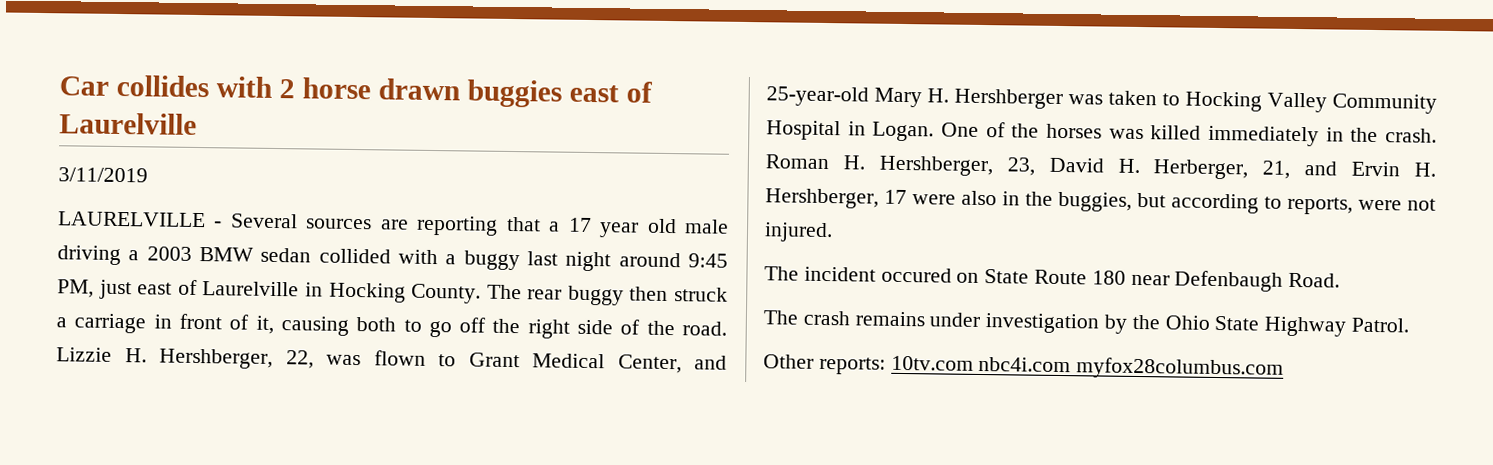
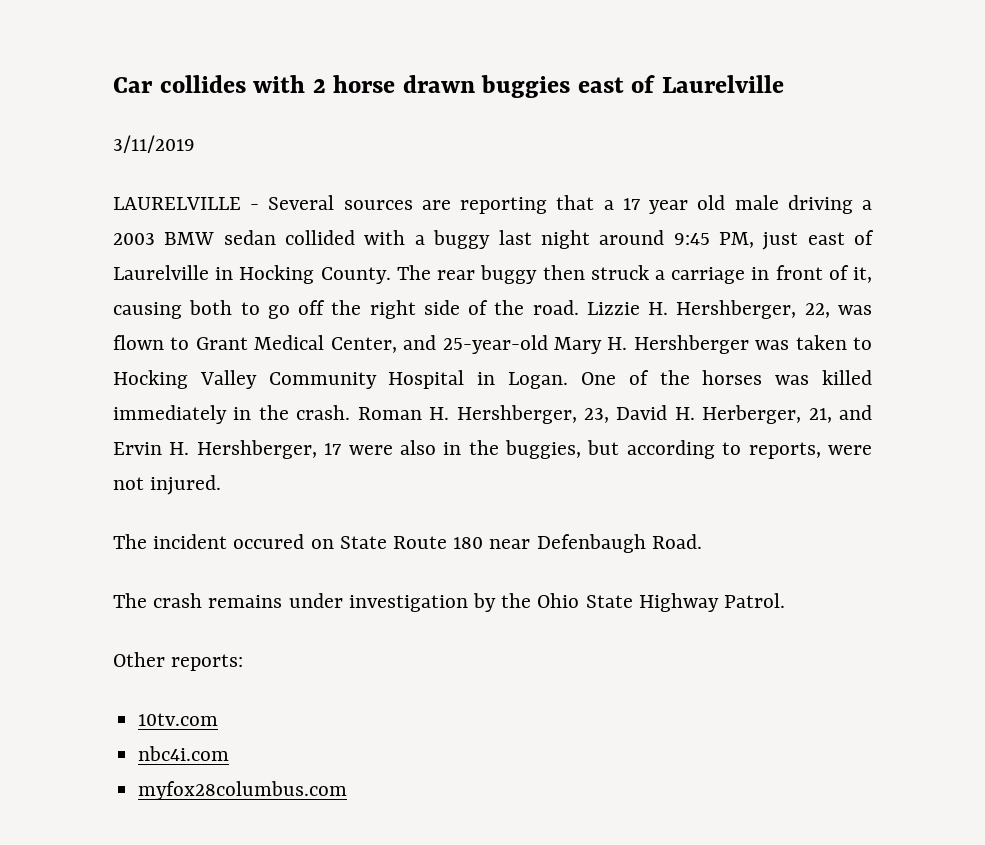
(886, 365) none -> (244, 662) //
(974, 363) none -> (219, 719) //
(1072, 364) none -> (230, 753) //

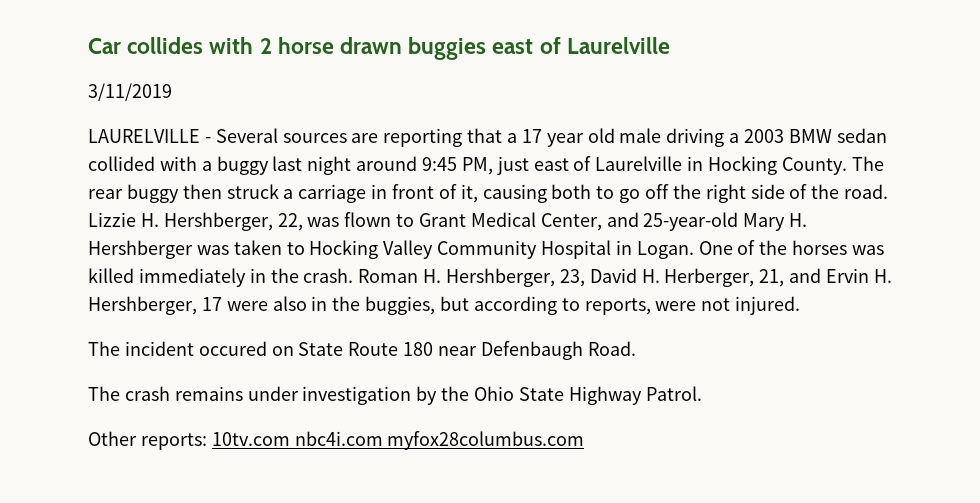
(244, 662) // -> (207, 441) none
(219, 719) // -> (290, 439) none
(230, 753) // -> (383, 438) none

